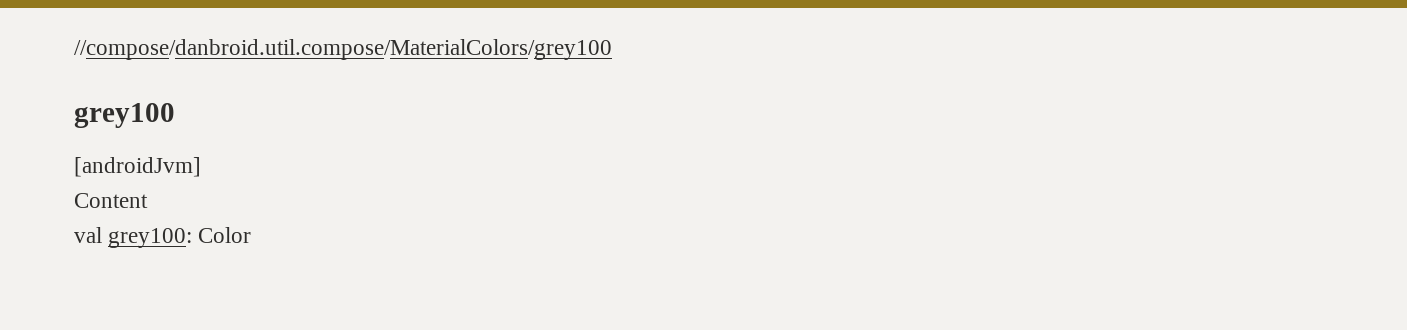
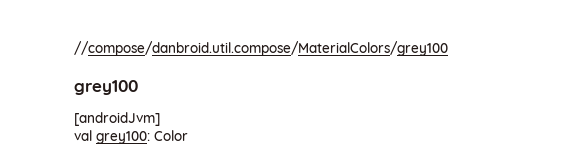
[74,193,148,208] // Content -> (160, 119) none

